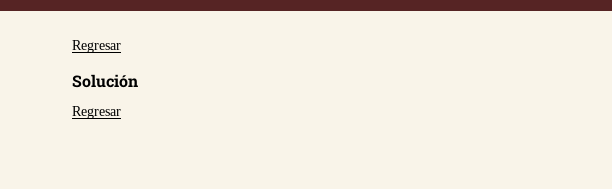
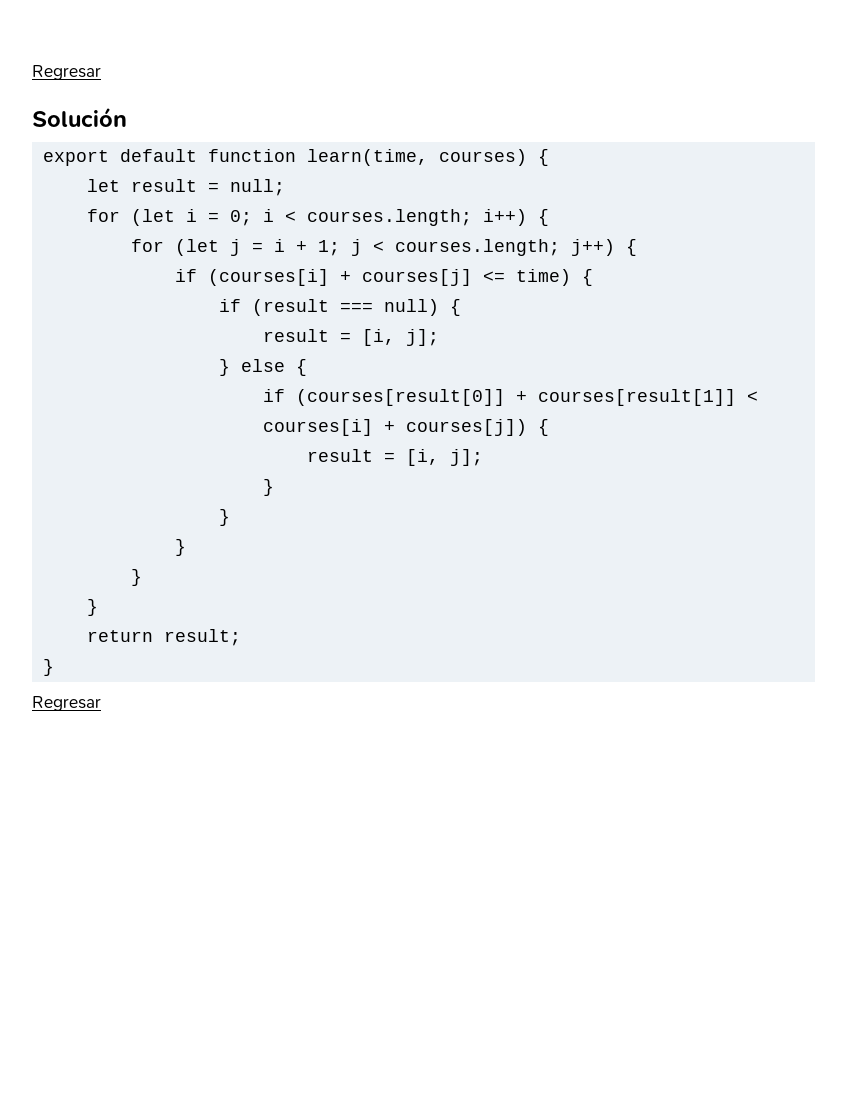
(138, 81) none -> [42,149,549,166] [86,179,285,196] [86,209,549,226] [130,239,637,256] [174,269,593,286] [218,299,461,316] [262,329,439,346] [218,359,307,376] [262,389,758,406] [262,419,549,436] [306,449,483,466] [262,479,274,496] [218,509,230,526] [174,539,186,556] [130,569,142,586] [86,599,98,616] [86,629,241,646] [42,659,54,676] // export default function learn(time, courses) { // let result = null; // for (let i = 0; i < courses.length; i++) { // for (let j = i + 1; j < courses.length; j++) { // if (courses[i] + courses[j] <= time) { // if (result === null) { // result = [i, j]; // } else { // if (courses[result[0]] + courses[result[1]] < courses[i] + courses[j]) { // result = [i, j]; // } // } // } // } // } // return result; // }

